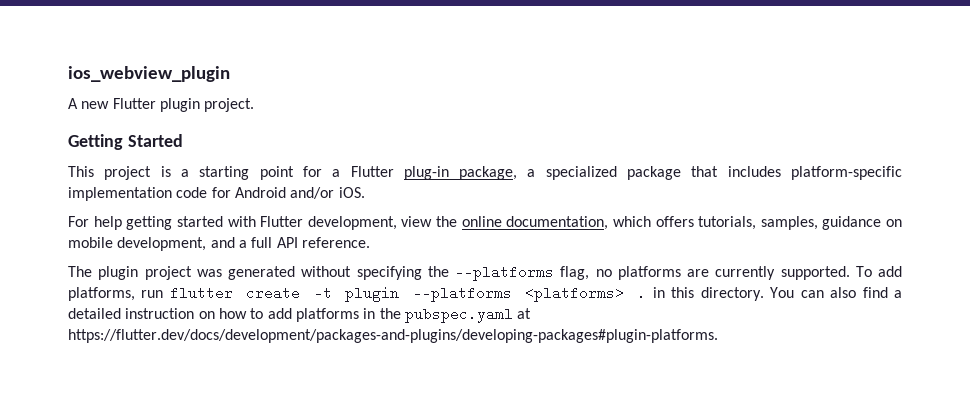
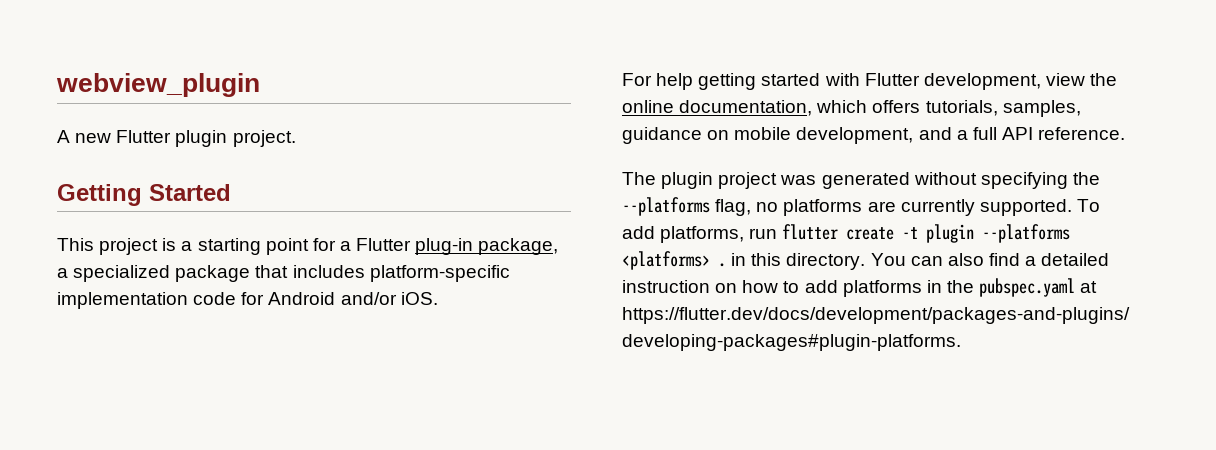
[68,66,230,82] ios_webview_plugin -> [56,73,260,97] webview_plugin

